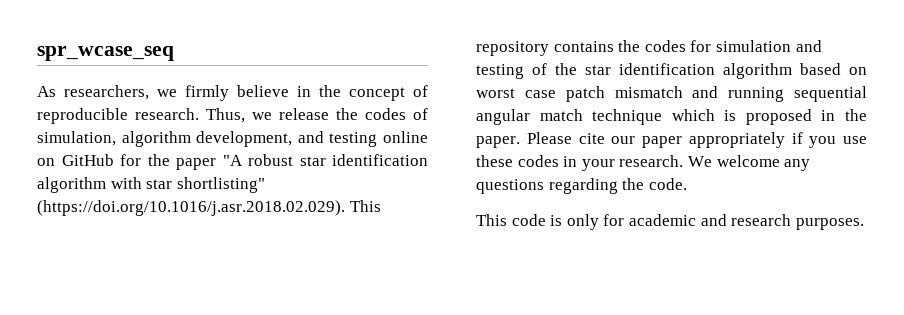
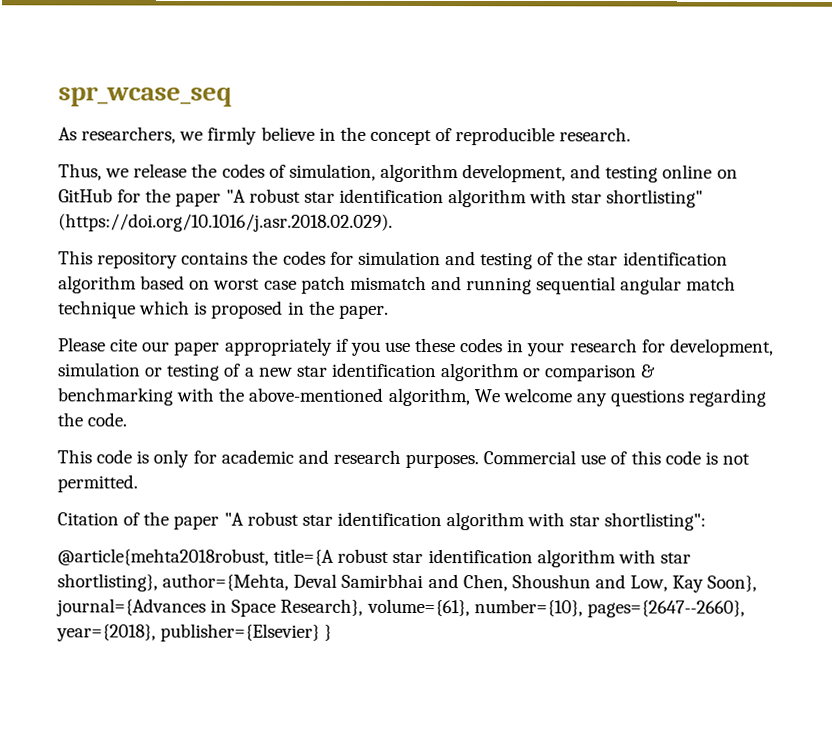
(199, 114) none -> (632, 134) //
(345, 208) none -> (393, 222) //
(520, 142) none -> (389, 311) //
[619,155,684,167] research. -> [569,338,774,357] [57,362,657,382] [57,387,470,407] research for development, simulation or testing of a new star identification algorithm or comparison & benchmarking with the above-mentioned algorithm,
(864, 224) none -> [483,450,750,465] [57,474,138,493] [57,511,707,531] [57,548,691,568] [57,573,758,593] [56,598,745,618] [56,623,333,642] Commercial use of this code is not permitted. // Citation of the paper "A robust star identification algorithm with star shortlisting": // @article{mehta2018robust, title={A robust star identification algorithm with star shortlisting}, author={Mehta, Deval Samirbhai and Chen, Shoushun and Low, Kay Soon}, journal={Advances in Space Research}, volume={61}, number={10}, pages={2647--2660}, year={2018}, publisher={Elsevier} }

